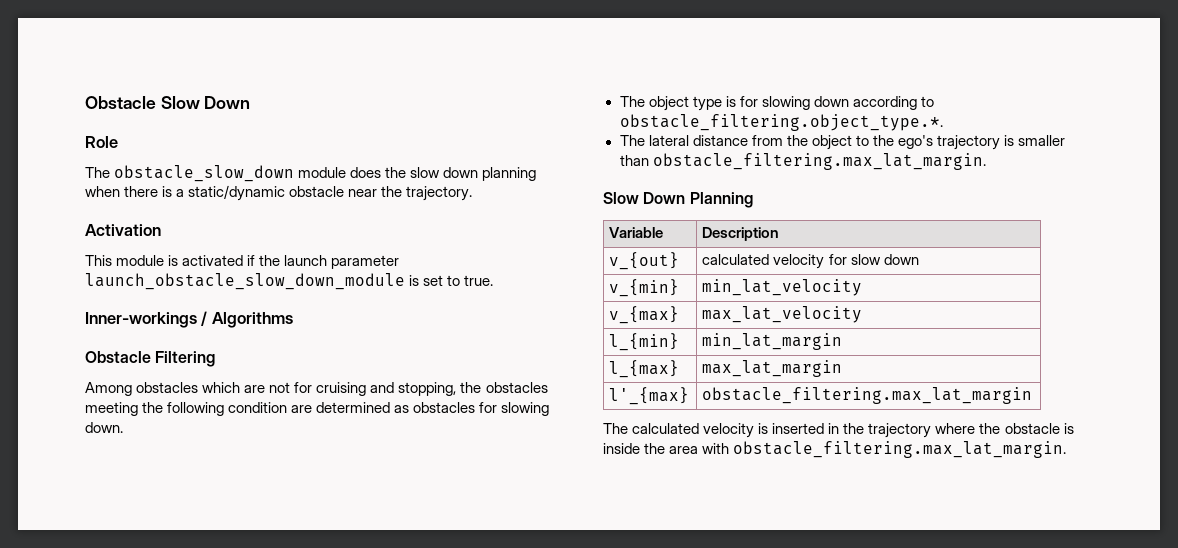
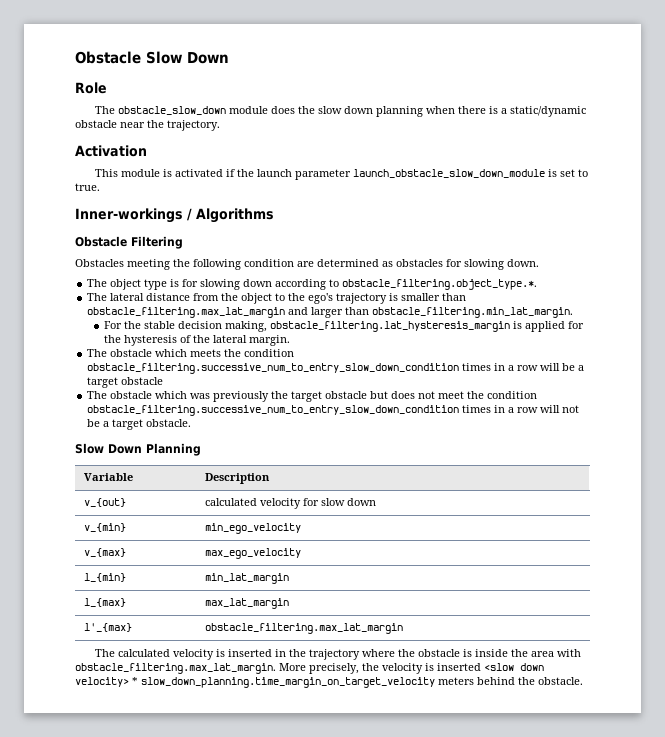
[85,382,548,396] Among obstacles which are not for cruising and stopping, the obstacles -> [75,259,124,267] Obstacles
[652,153,986,170] obstacle_filtering.max_lat_margin. -> [87,307,574,318] [104,321,585,332] [104,335,291,346] [87,349,295,357] [87,363,585,374] [87,377,164,388] [87,391,538,402] [87,405,580,416] [87,419,192,430] obstacle_filtering.max_lat_margin and larger than obstacle_filtering.min_lat_margin. // For the stable decision making, obstacle_filtering.lat_hysteresis_margin is applied for the hysteresis of the lateral margin. // The obstacle which meets the condition obstacle_filtering.successive_num_to_entry_slow_down_condition times in a row will be a target obstacle // The obstacle which was previously the target obstacle but does not meet the condition obstacle_filtering.successive_num_to_entry_slow_down_condition times in a row will not be a target obstacle.
[702,279,863,296] min_lat_velocity -> [204,523,301,534] min_ego_velocity
[702,306,863,323] max_lat_velocity -> [204,548,301,559] max_ego_velocity
(1067, 449) none -> [279,663,544,674] [75,677,583,688] More precisely, the velocity is inserted <slow down velocity> * slow_down_planning.time_margin_on_target_velocity meters behind the obstacle.

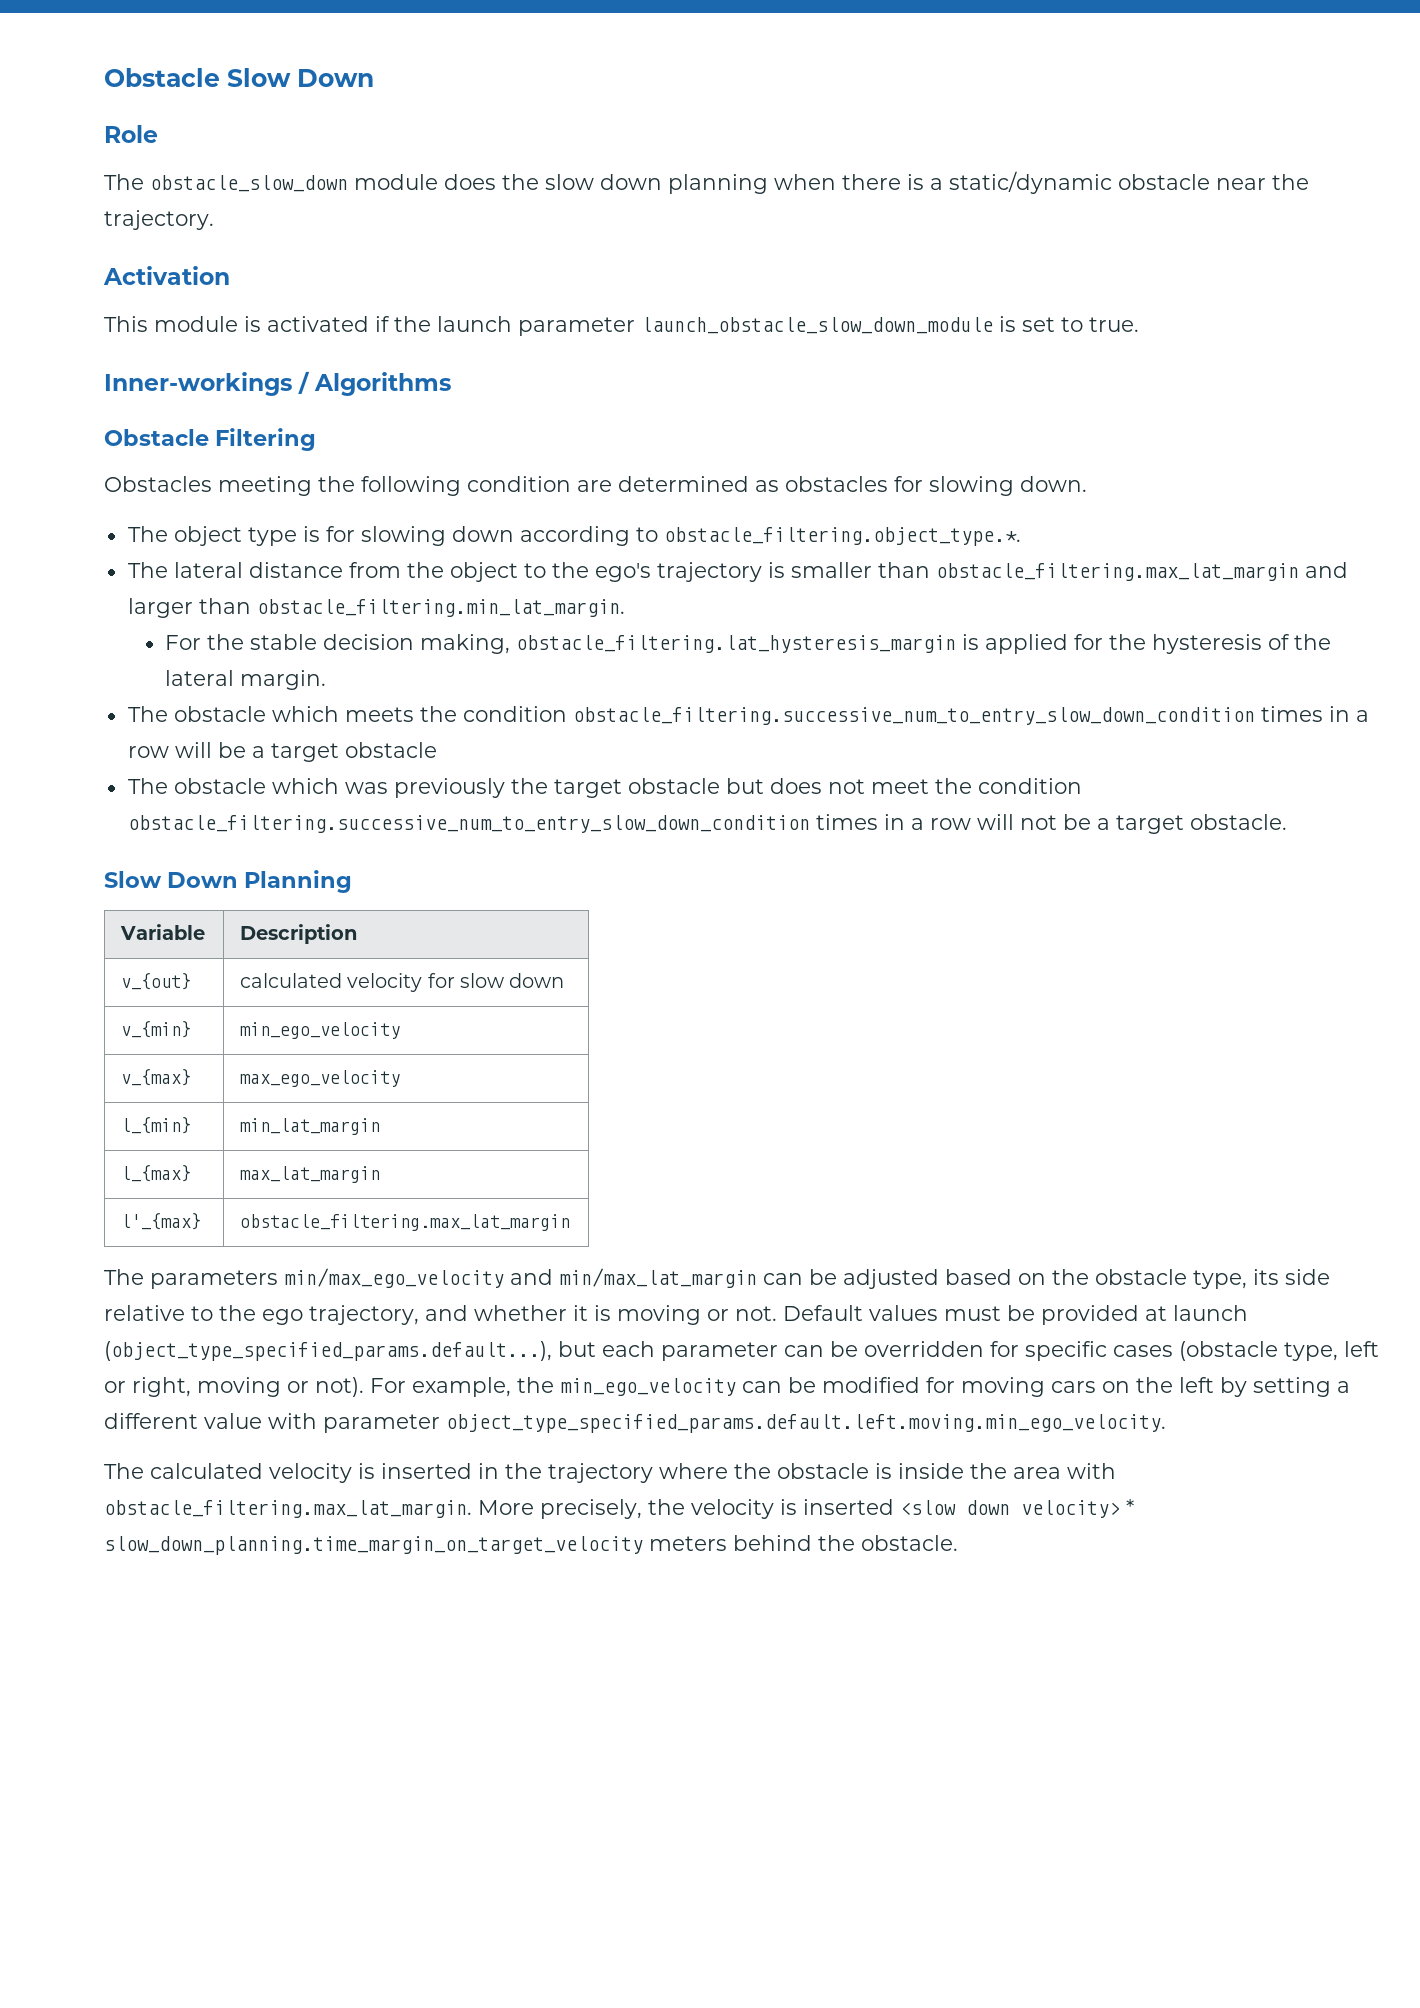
(403, 628) none -> [104,1268,1330,1289] [104,1305,1248,1325] [104,1341,1379,1361] [104,1377,1350,1397] [104,1413,1166,1433] // The parameters min/max_ego_velocity and min/max_lat_margin can be adjusted based on the obstacle type, its side relative to the ego trajectory, and whether it is moving or not. Default values must be provided at launch (object_type_specified_params.default...), but each parameter can be overridden for specific cases (obstacle type, left or right, moving or not). For example, the min_ego_velocity can be modified for moving cars on the left by setting a different value with parameter object_type_specified_params.default.left.moving.min_ego_velocity.

